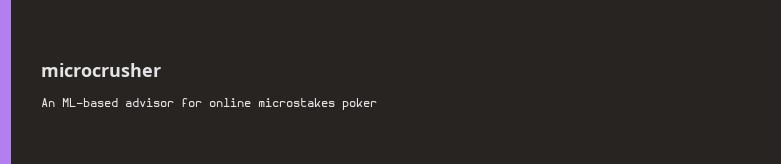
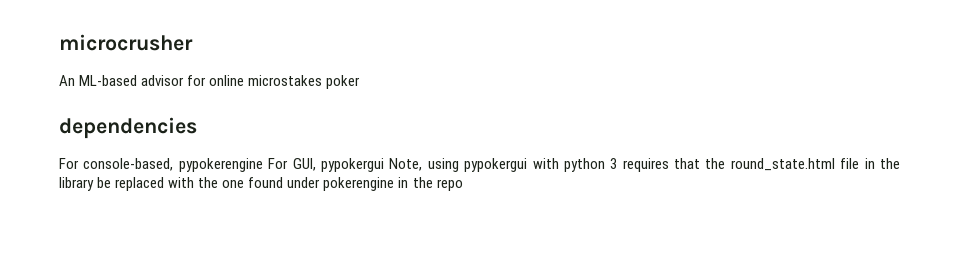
(377, 104) none -> [59,117,197,139] [59,158,901,172] [59,177,463,191] // dependencies // For console-based, pypokerengine For GUI, pypokergui Note, using pypokergui with python 3 requires that the round_state.html file in the library be replaced with the one found under pokerengine in the repo

